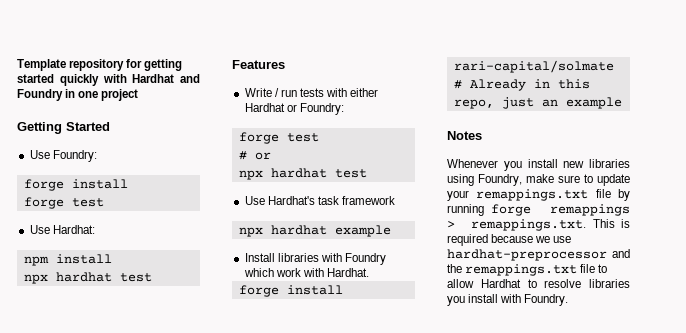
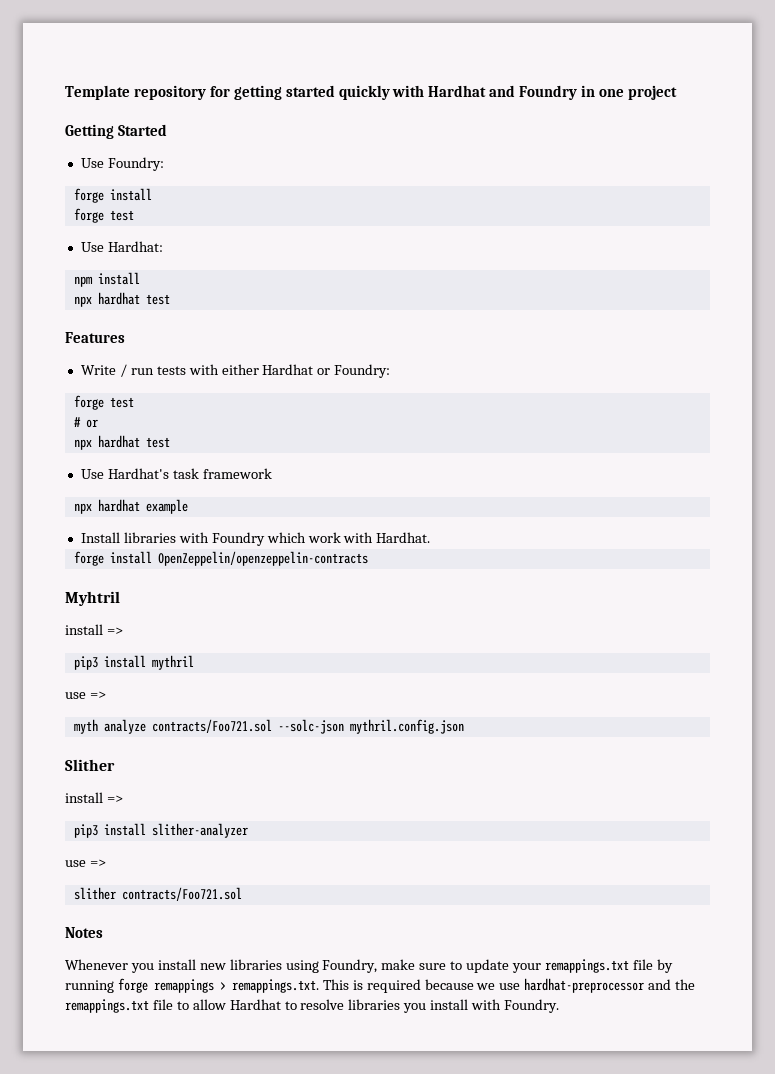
[453,60,614,73] [453,79,590,91] [453,97,622,109] rari-capital/solmate # Already in this repo, just an example -> [157,551,368,566] [65,591,120,606] [65,624,123,635] [73,655,194,670] [65,691,106,699] [73,719,464,734] [65,759,115,771] [65,792,123,803] [73,823,248,838] [65,859,106,867] [73,887,242,901] OpenZeppelin/openzeppelin-contracts // Myhtril // install => // pip3 install mythril // use => // myth analyze contracts/Foo721.sol --solc-json mythril.config.json // Slither // install => // pip3 install slither-analyzer // use => // slither contracts/Foo721.sol

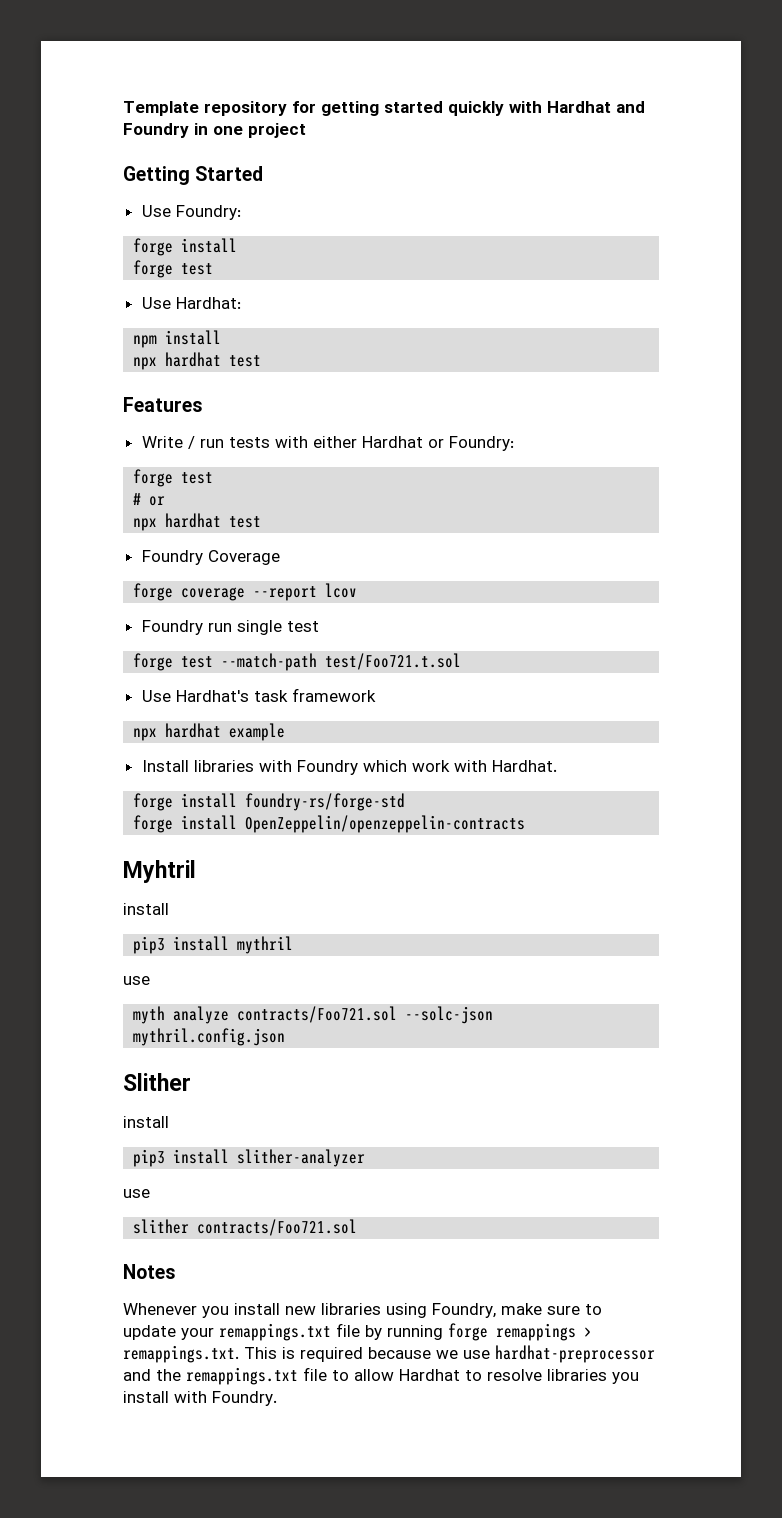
(170, 442) none -> [141,550,280,565] [133,583,358,601] [141,620,319,635] [133,653,462,671] // Foundry Coverage // forge coverage --report lcov // Foundry run single test // forge test --match-path test/Foo721.t.sol
(431, 537) none -> [133,793,406,811] // forge install foundry-rs/forge-std
[106,627,123,635] => -> (169, 909) none
[89,691,106,699] => -> (150, 980) none
[106,795,123,803] => -> (169, 1122) none
[89,859,106,867] => -> (150, 1193) none

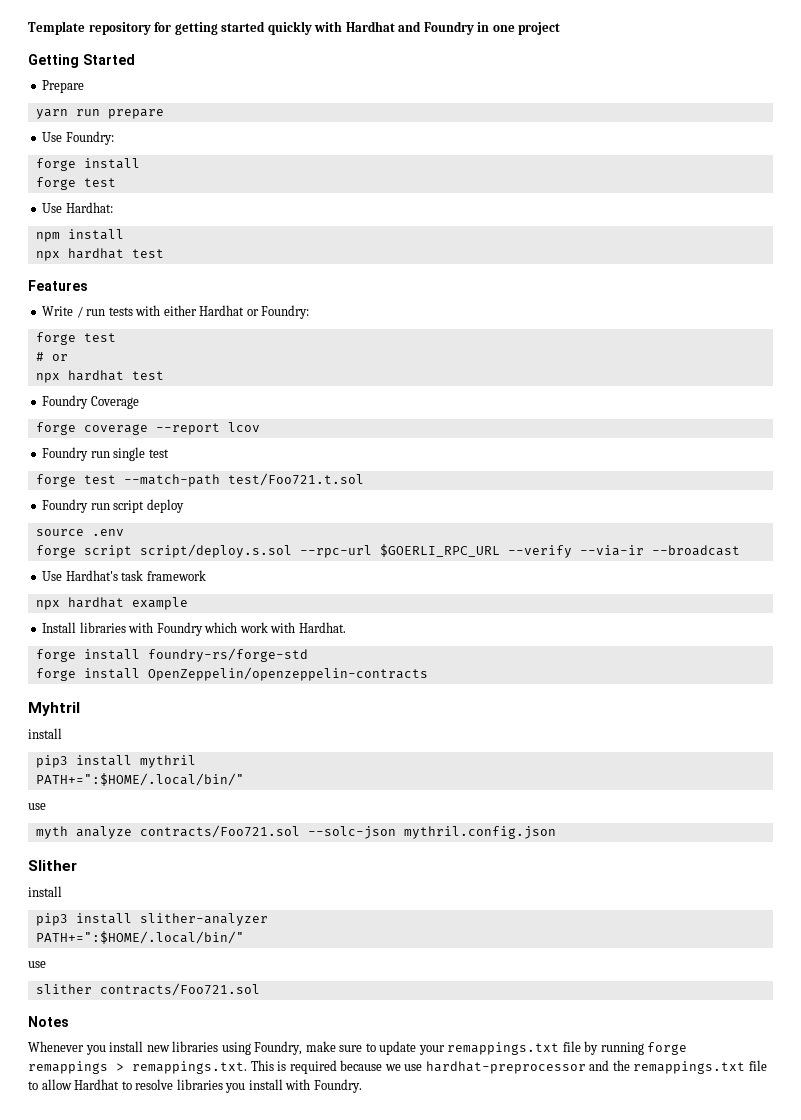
(264, 173) none -> [42,80,85,93] [35,109,164,119] // Prepare // yarn run prepare
(462, 661) none -> [42,499,184,513] [35,529,124,536] [35,544,740,558] // Foundry run script deploy // source .env // forge script script/deploy.s.sol --rpc-url $GOERLI_RPC_URL --verify --via-ir --broadcast
(294, 945) none -> [35,773,244,786] // PATH+=":$HOME/.local/bin/"
(366, 1158) none -> [35,931,244,944] // PATH+=":$HOME/.local/bin/"

